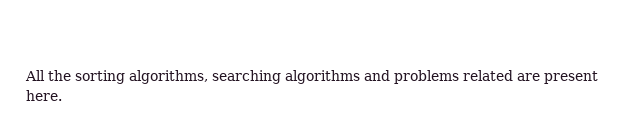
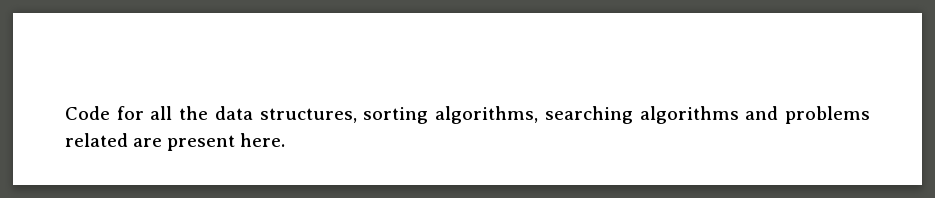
[25,70,71,81] All the -> [65,106,357,123] Code for all the data structures,

